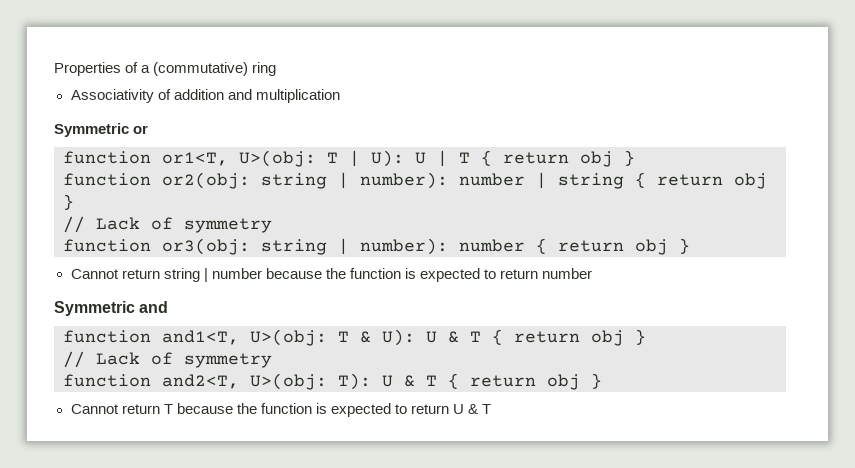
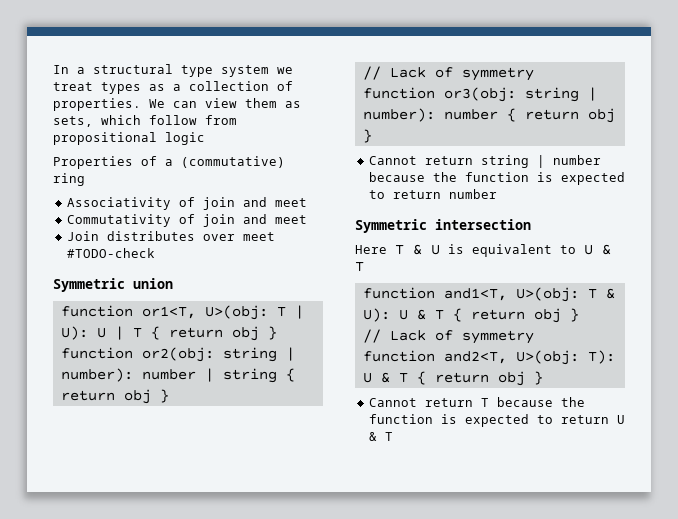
(54, 69) none -> [53,64,293,77] [53,81,293,94] [53,98,301,111] [53,115,237,127] [53,132,205,145] In a structural type system we treat types as a collection of properties. We can view them as sets, which follow from propositional logic //
[173,89,340,103] [54,123,149,137] addition and multiplication // Symmetric or -> [202,197,307,210] [66,214,307,227] [66,231,275,241] [66,248,155,258] [53,278,173,292] join and meet // Commutativity of join and meet // Join distributes over meet #TODO-check // Symmetric union
[139,301,169,313] and -> [435,219,531,230] [355,244,611,257] [355,262,364,272] intersection // Here T & U is equivalent to U & T

